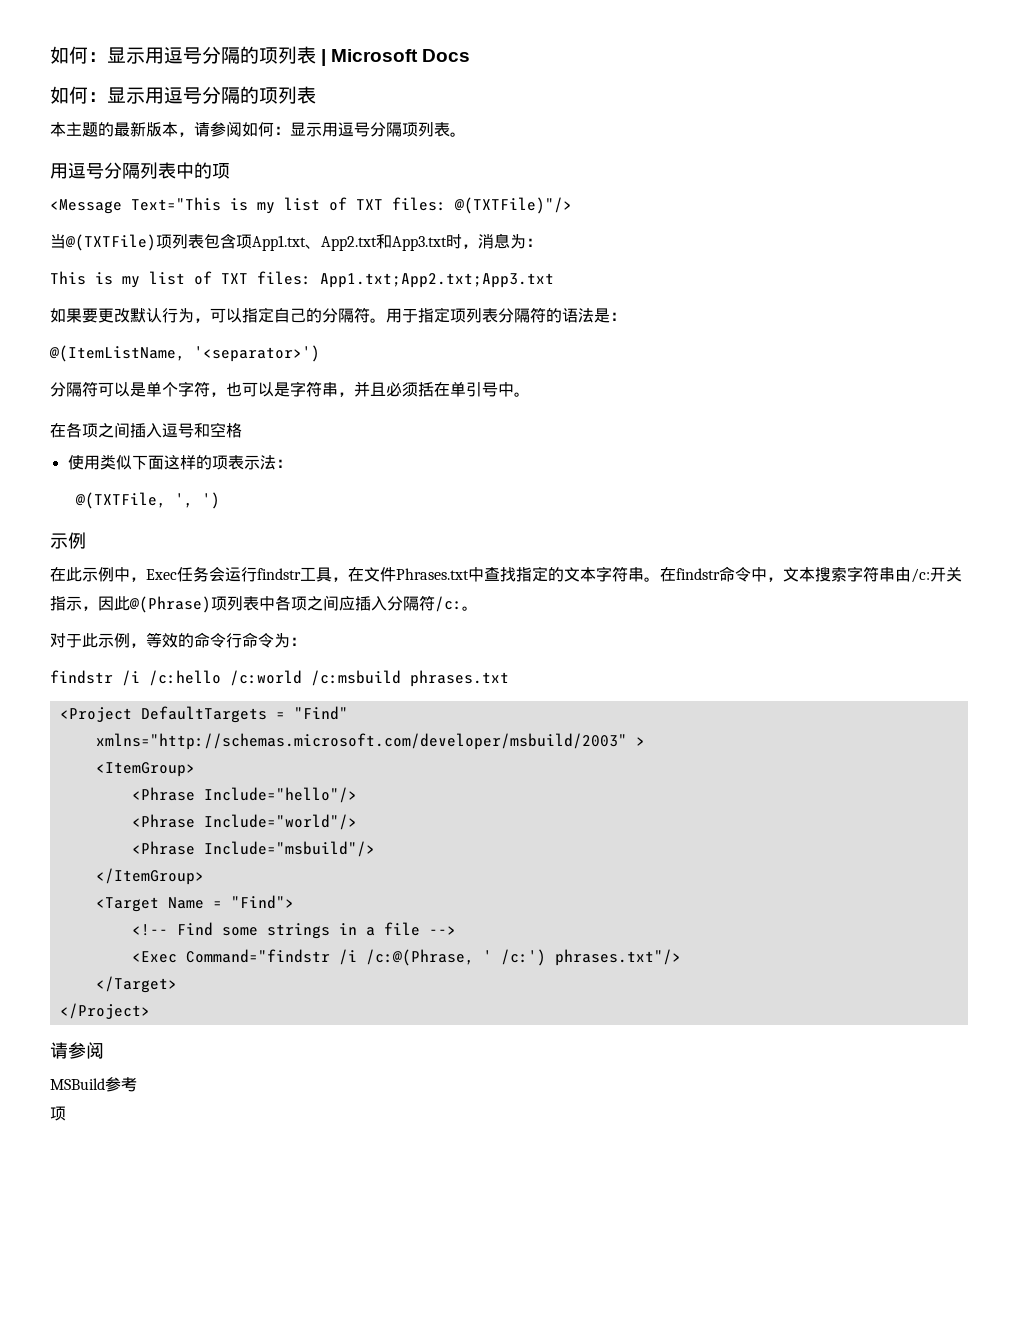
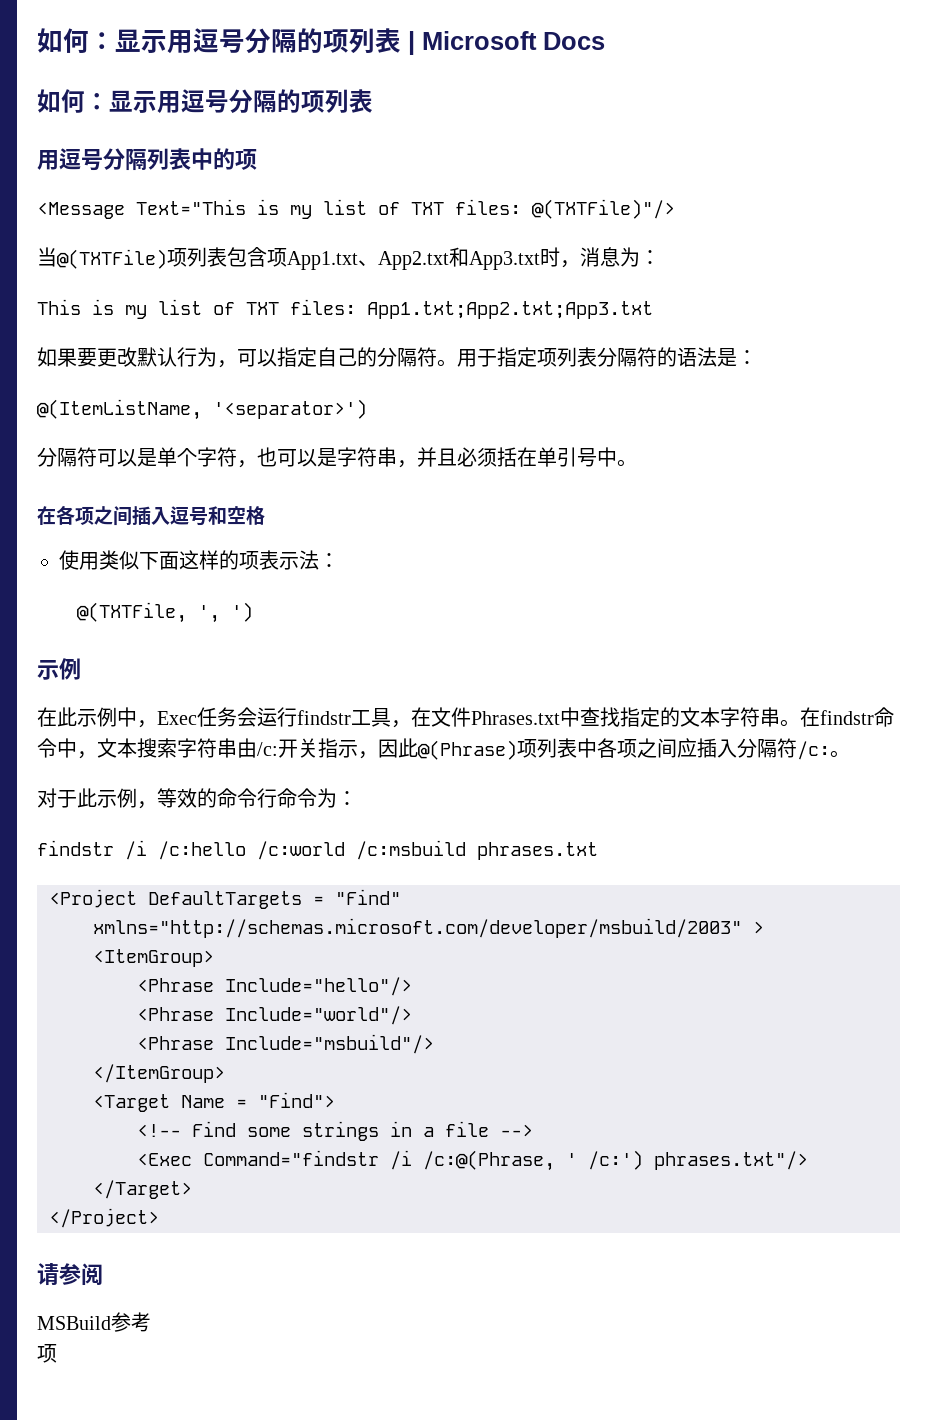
[50,121,466,137] // 本主题的最新版本，请参阅如何：显示用逗号分隔项列表。 -> (373, 101) none

